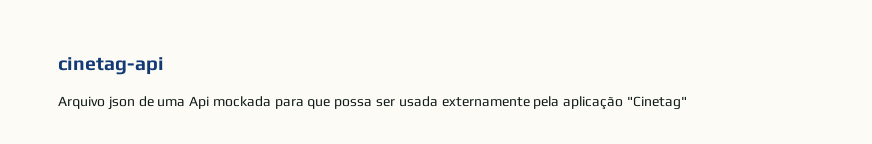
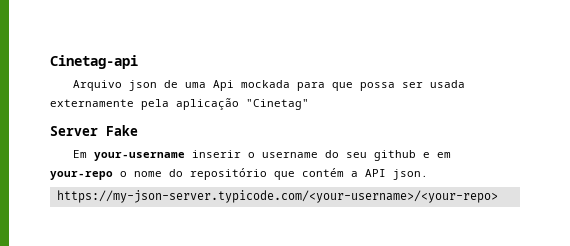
[58,57,164,75] cinetag-api -> [50,55,138,69] Cinetag-api
(687, 103) none -> [50,125,138,136] [73,150,452,161] [50,168,428,180] [56,190,498,203] // Server Fake // Em your-username inserir o username do seu github e em your-repo o nome do repositório que contém a API json. // https://my-json-server.typicode.com/<your-username>/<your-repo>

